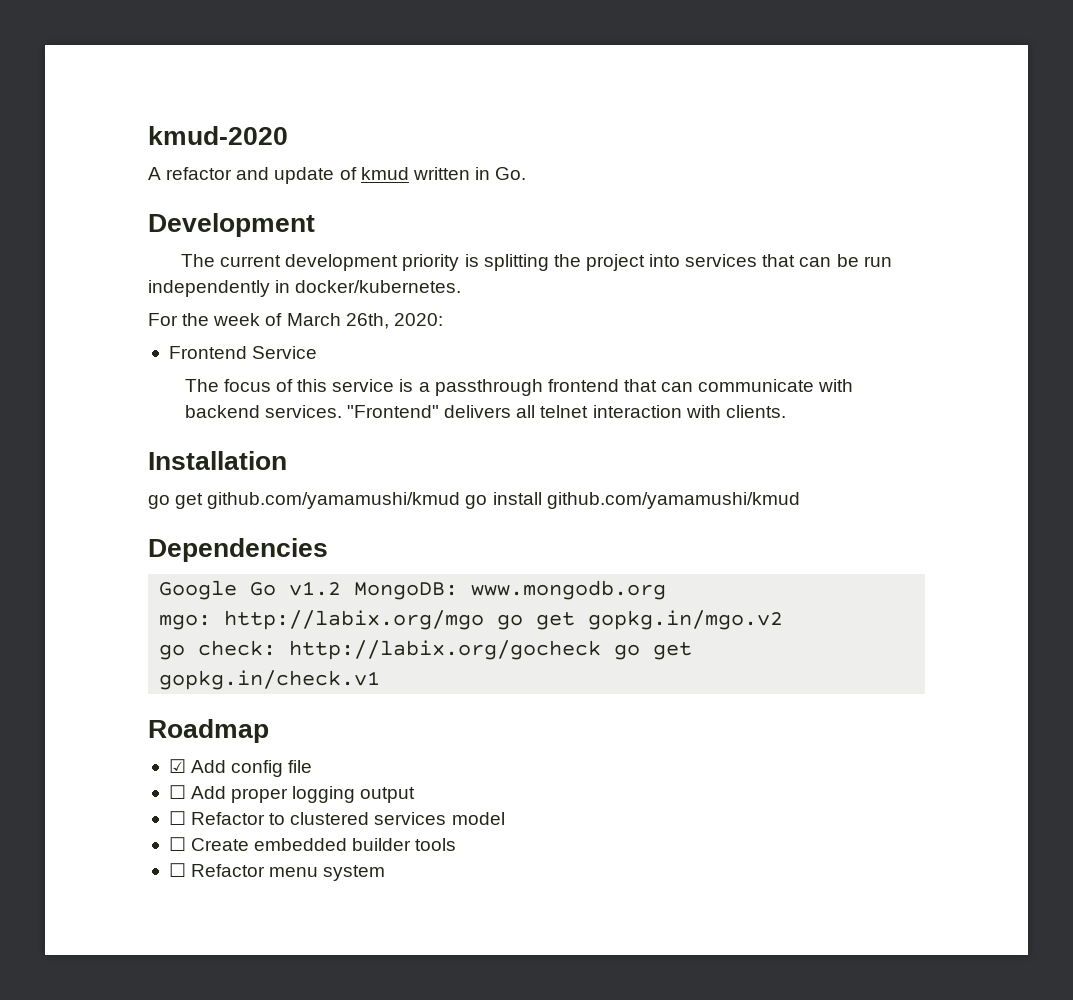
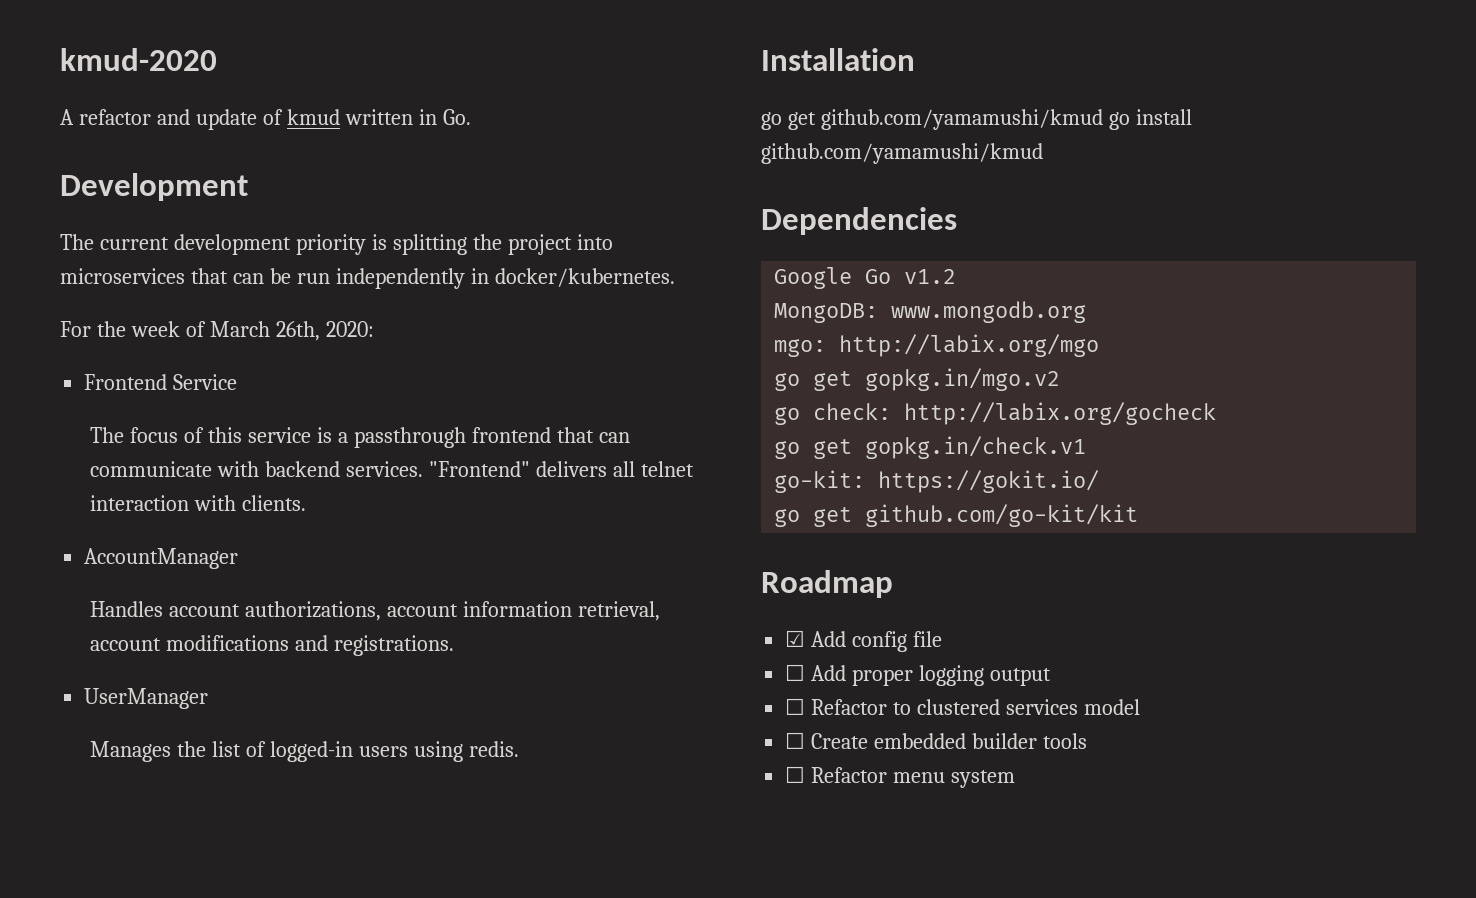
[685,254,758,267] services -> [60,268,185,284] microservices
(786, 411) none -> [84,548,239,569] [90,601,660,621] [90,635,455,656] [84,688,209,709] [90,741,519,762] // AccountManager // Handles account authorizations, account information retrieval, account modifications and registrations. // UserManager // Manages the list of logged-in users using redis.
(342, 588) none -> (957, 276) //
(485, 620) none -> (1100, 345) //
(602, 650) none -> (1217, 413) //
(381, 680) none -> [774,470,1100,493] [774,504,1139,527] // go-kit: https://gokit.io/ // go get github.com/go-kit/kit

